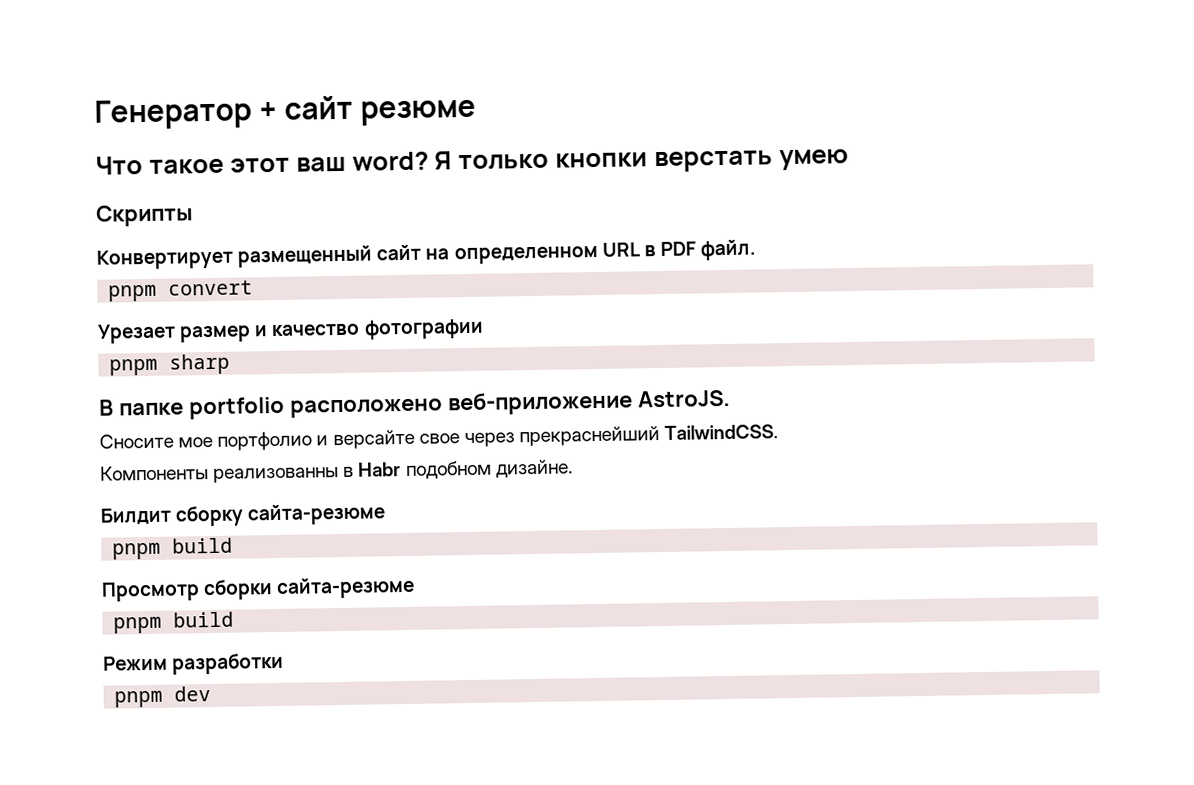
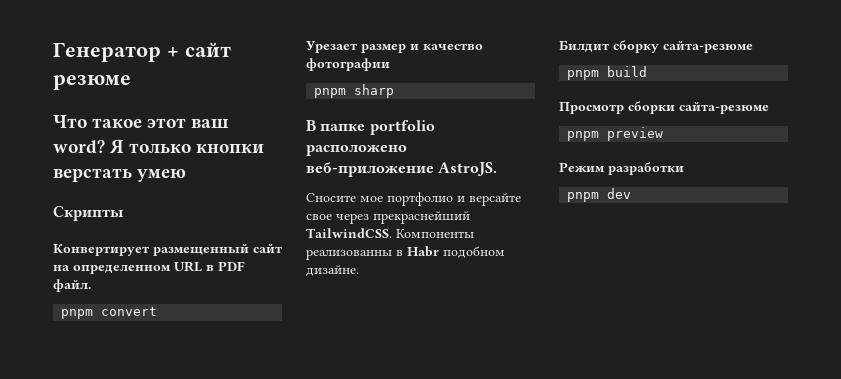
(779, 432) // -> (392, 233) none
[173,611,235,628] build -> [607,127,664,141] preview

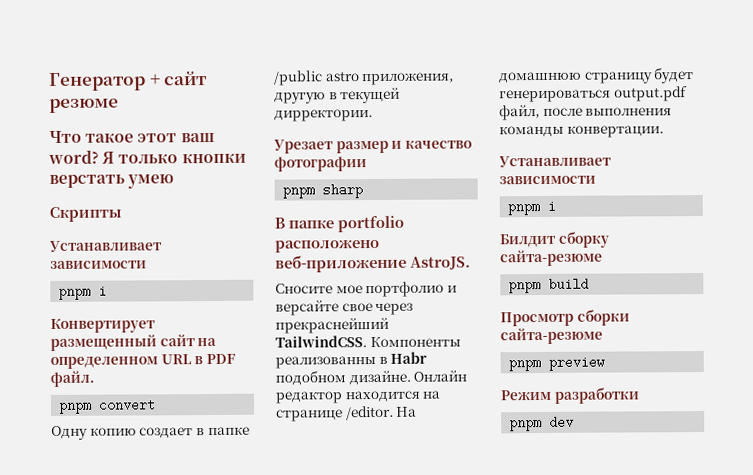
(124, 213) none -> [50,240,162,252] [50,260,147,269] [58,286,108,300] // Устанавливает зависимости // pnpm i
(158, 311) none -> [51,425,250,440] [273,70,455,86] [274,87,401,104] [274,109,373,122] // Одну копию создает в папке /public astro приложения, другую в текущей дирректории.
(359, 270) none -> [413,370,468,382] [275,390,441,404] [276,405,418,422] [498,67,695,84] [499,86,688,103] [499,105,673,121] [499,125,664,138] [499,155,611,168] [499,175,596,185] [507,201,557,216] Онлайн редактор находится на странице /editor. На домашнюю страницу будет генерироваться output.pdf файл, после выполнения команды конвертации. // Устанавливает зависимости // pnpm i

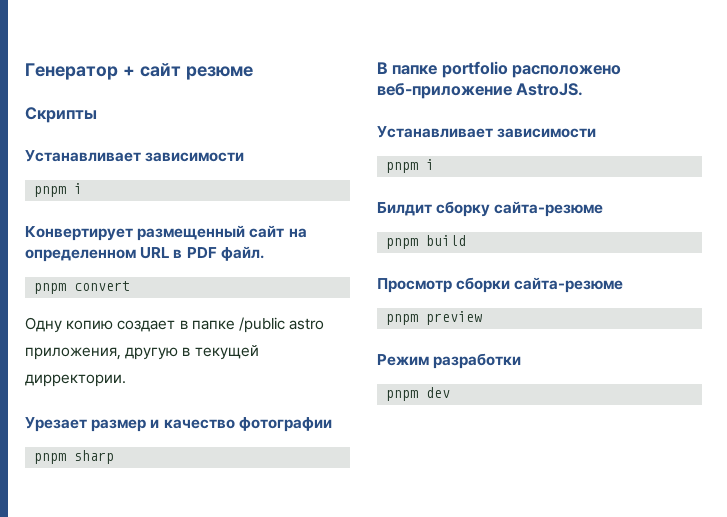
[49,130,215,143] [48,149,246,165] [49,174,175,189] // Что такое этот ваш word? Я только кнопки верстать умею -> (253, 73) none
[275,281,457,298] [275,300,414,316] [275,317,389,334] [275,335,461,348] [275,351,428,369] [275,370,468,386] [275,390,441,404] [276,405,418,422] [498,67,695,84] [499,86,688,103] [499,105,673,121] [499,125,664,138] // Сносите мое портфолио и версайте свое через прекраснейший TailwindCSS. Компоненты реализованны в Habr подобном дизайне. Онлайн редактор находится на странице /editor. На домашнюю страницу будет генерироваться output.pdf файл, после выполнения команды конвертации. -> (584, 89) none

